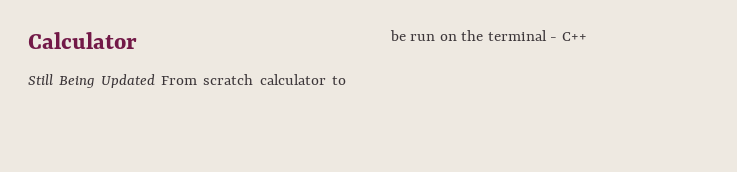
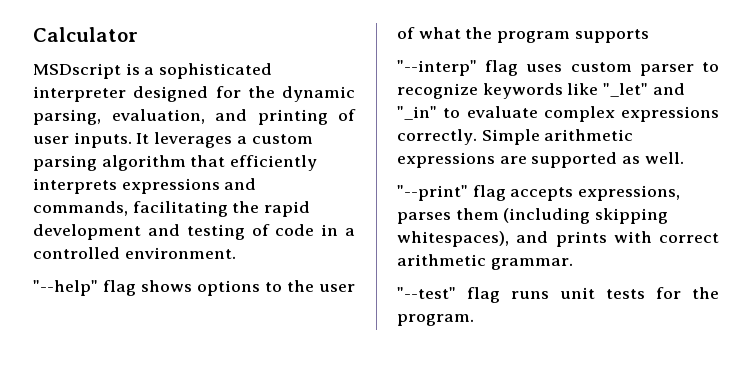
[28,74,346,88] [390,30,587,41] Still Being Updated From scratch calculator to be run on the terminal - C++ -> [33,63,273,79] [33,86,355,102] [33,109,356,125] [33,132,313,148] [33,155,318,171] [33,178,257,194] [33,201,311,217] [33,224,355,240] [33,247,236,259] [33,280,355,296] [397,27,649,43] [397,60,719,76] [397,83,685,99] [397,106,719,122] [397,129,634,145] [397,152,684,168] [397,185,681,201] [397,208,669,224] [397,231,719,247] [397,254,573,270] [397,287,719,303] [397,314,474,326] MSDscript is a sophisticated interpreter designed for the dynamic parsing, evaluation, and printing of user inputs. It leverages a custom parsing algorithm that efficiently interprets expressions and commands, facilitating the rapid development and testing of code in a controlled environment. // "--help" flag shows options to the user of what the program supports // "--interp" flag uses custom parser to recognize keywords like "_let" and "_in" to evaluate complex expressions correctly. Simple arithmetic expressions are supported as well. // "--print" flag accepts expressions, parses them (including skipping whitespaces), and prints with correct arithmetic grammar. // "--test" flag runs unit tests for the program.

